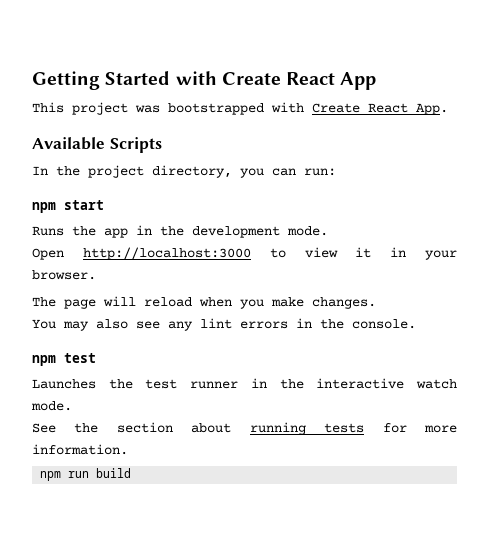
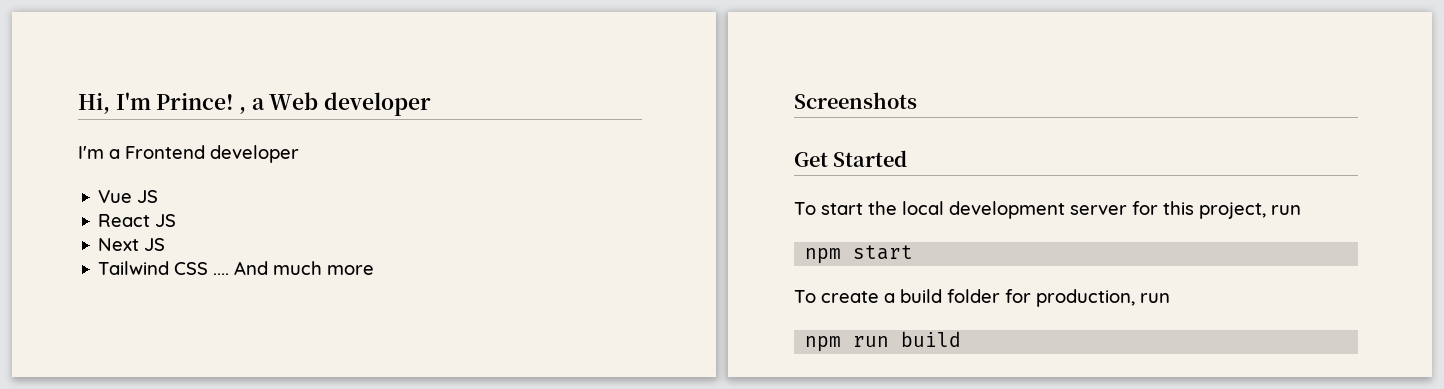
[32,71,377,90] [32,102,448,115] [32,137,162,153] [32,165,336,178] [32,200,104,213] [32,225,328,238] [32,247,457,260] [32,270,96,280] [32,296,376,309] [32,318,416,331] [32,353,96,366] [32,378,458,389] [31,401,72,411] [32,422,458,435] [32,444,128,455] Getting Started with Create React App // This project was bootstrapped with Create React App. // Available Scripts // In the project directory, you can run: // npm start // Runs the app in the development mode. // Open http://localhost:3000 to view it in your browser. // The page will reload when you make changes. // You may also see any lint errors in the console. // npm test // Launches the test runner in the interactive watch mode. // See the section about running tests for more information. -> [78,92,432,116] [78,145,299,163] [98,190,159,203] [98,214,177,227] [98,238,166,251] [98,261,375,275] [794,92,917,109] [794,150,908,167] [794,201,1301,219] [805,245,914,264] [794,289,1170,307] Hi, I'm Prince! , a Web developer // I'm a Frontend developer // Vue JS // React JS // Next JS // Tailwind CSS .... And much more // Screenshots // Get Started // To start the local development server for this project, run // npm start // To create a build folder for production, run

